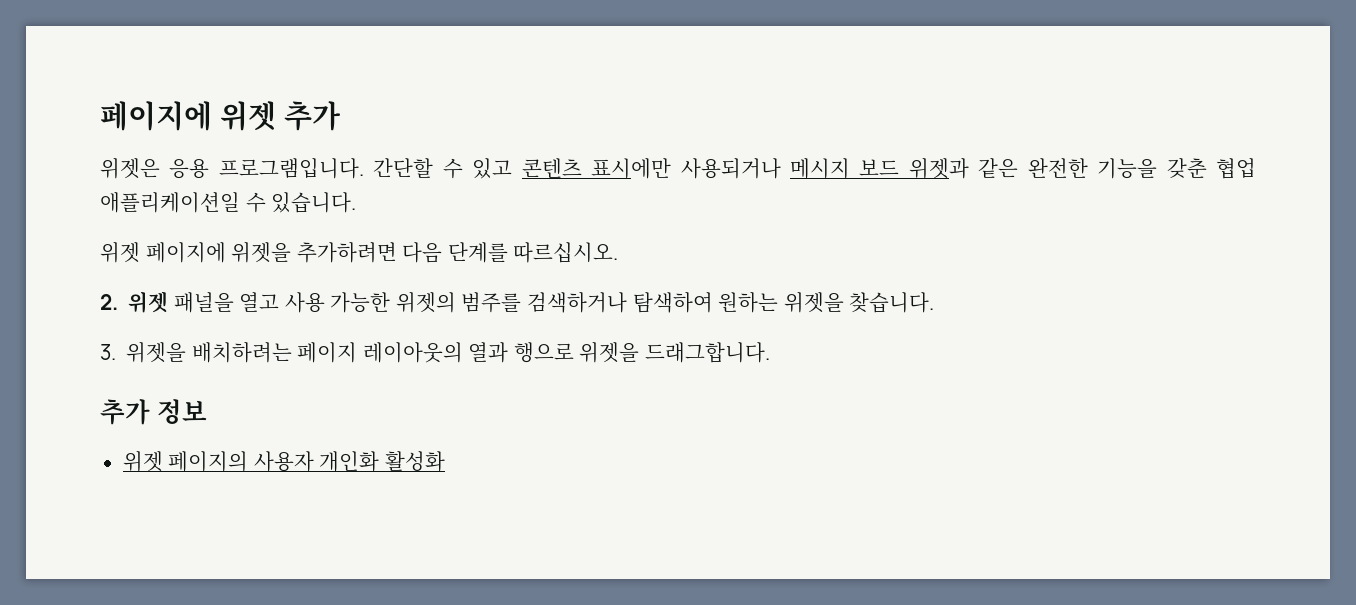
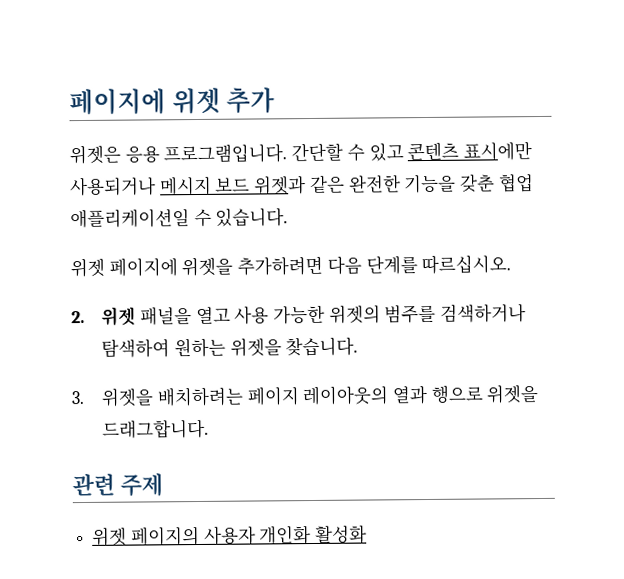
[100,399,207,425] 추가 정보 -> [72,473,163,497] 관련 주제

